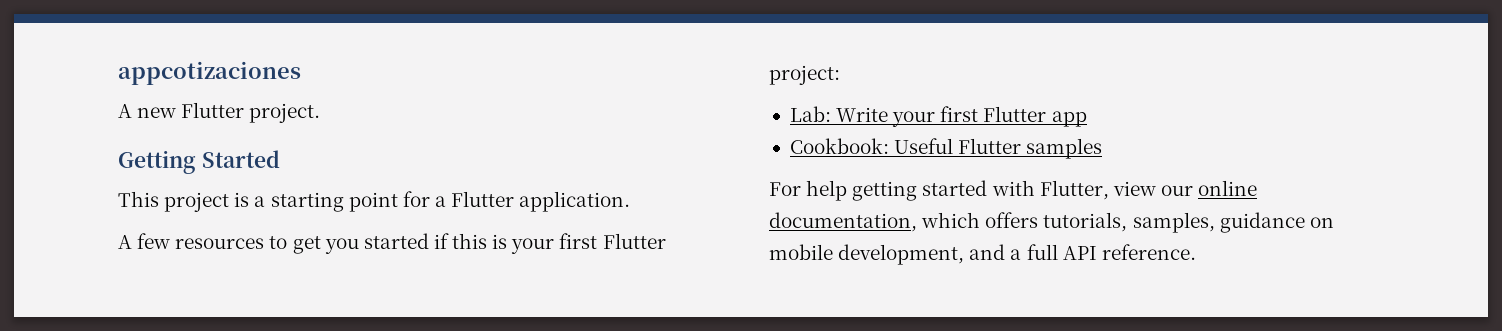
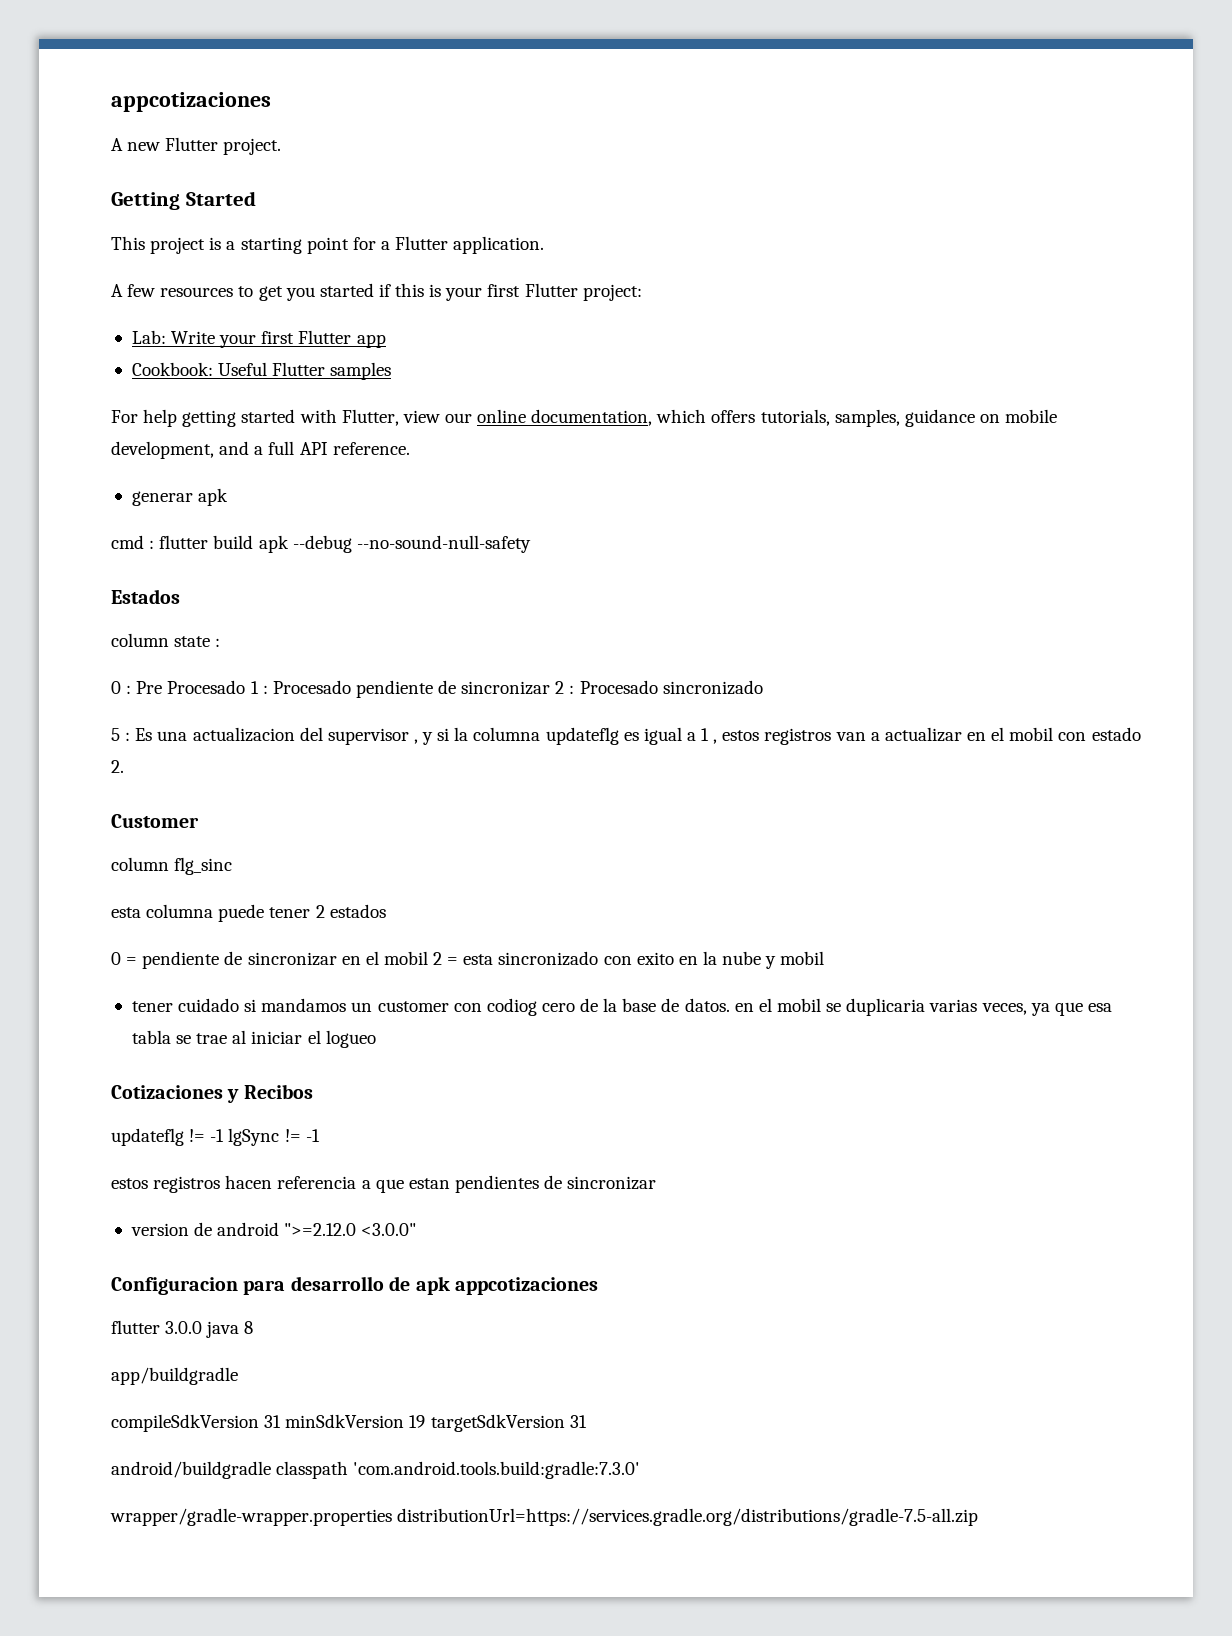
(1196, 252) none -> [131,488,229,506] [111,535,531,553] [111,589,180,604] [111,633,221,647] [111,680,763,698] [111,727,1141,745] [111,760,124,773] [111,814,199,828] [111,857,233,875] [111,904,386,922] [111,951,825,969] [131,998,1112,1016] [131,1030,376,1048] [111,1084,313,1103] [111,1128,320,1146] [111,1175,657,1193] [130,1222,417,1236] [111,1276,598,1295] [111,1320,254,1338] [111,1367,238,1385] [111,1414,587,1432] [111,1461,641,1479] [110,1508,979,1526] // generar apk // cmd : flutter build apk --debug --no-sound-null-safety // Estados // column state : // 0 : Pre Procesado 1 : Procesado pendiente de sincronizar 2 : Procesado sincronizado // 5 : Es una actualizacion del supervisor , y si la columna updateflg es igual a 1 , estos registros van a actualizar en el mobil con estado 2. // Customer // column flg_sinc // esta columna puede tener 2 estados // 0 = pendiente de sincronizar en el mobil 2 = esta sincronizado con exito en la nube y mobil // tener cuidado si mandamos un customer con codiog cero de la base de datos. en el mobil se duplicaria varias veces, ya que esa tabla se trae al iniciar el logueo // Cotizaciones y Recibos // updateflg != -1 lgSync != -1 // estos registros hacen referencia a que estan pendientes de sincronizar // version de android ">=2.12.0 <3.0.0" // Configuracion para desarrollo de apk appcotizaciones // flutter 3.0.0 java 8 // app/buildgradle // compileSdkVersion 31 minSdkVersion 19 targetSdkVersion 31 // android/buildgradle classpath 'com.android.tools.build:gradle:7.3.0' // wrapper/gradle-wrapper.properties distributionUrl=https://services.gradle.org/distributions/gradle-7.5-all.zip

